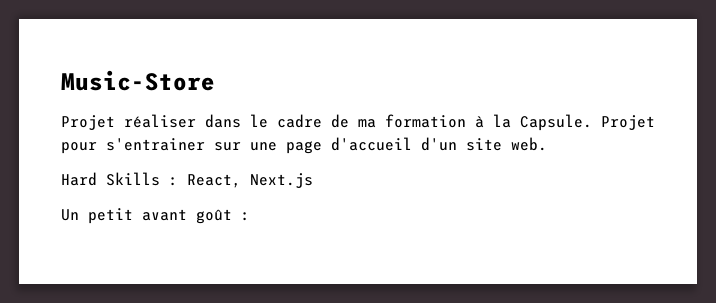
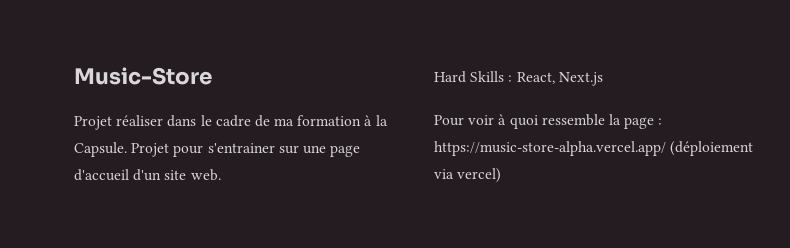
[61,208,250,224] Un petit avant goût : -> [434,114,663,129] [434,141,754,156] [434,168,502,183] Pour voir à quoi ressemble la page : https://music-store-alpha.vercel.app/ (déploiement via vercel)

